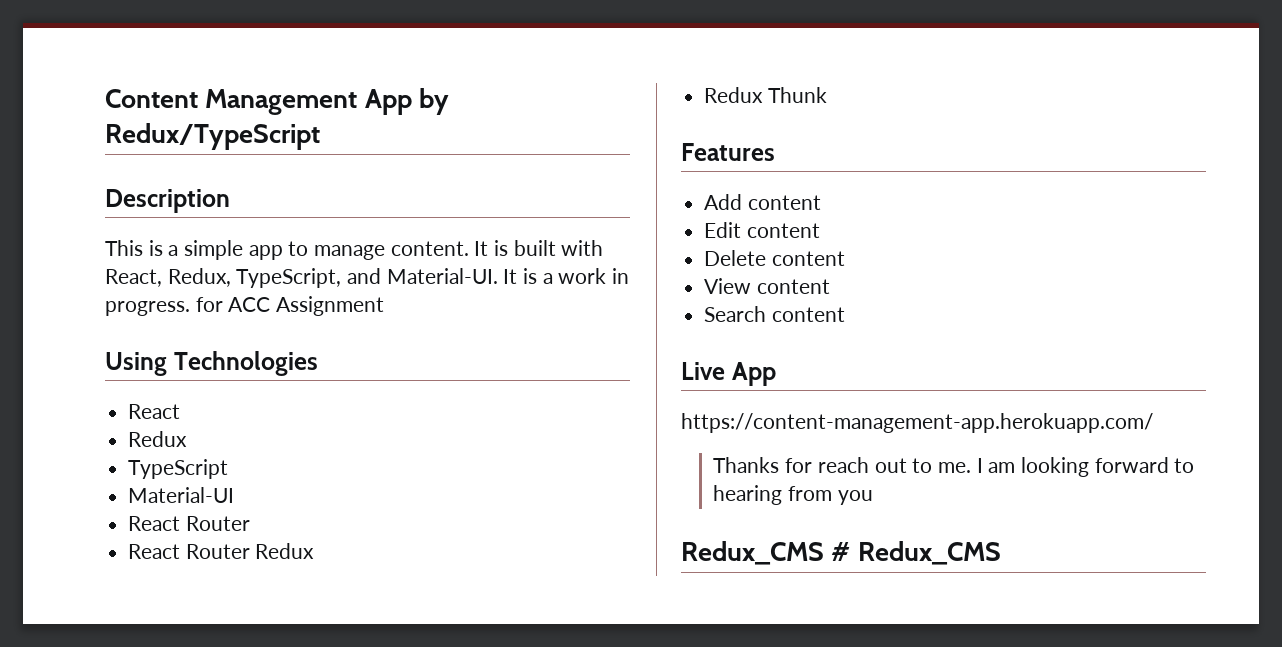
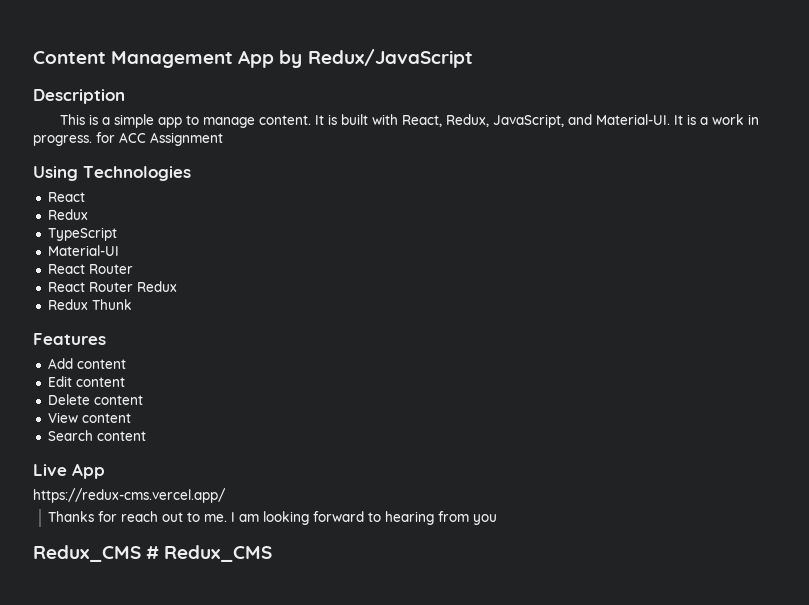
[105,123,320,150] Redux/TypeScript -> [307,49,473,68] Redux/JavaScript
[236,268,342,288] TypeScript, -> [493,114,565,128] JavaScript,
[681,413,1153,433] https://content-management-app.herokuapp.com/ -> [33,488,226,503] https://redux-cms.vercel.app/

